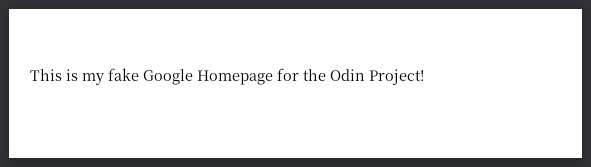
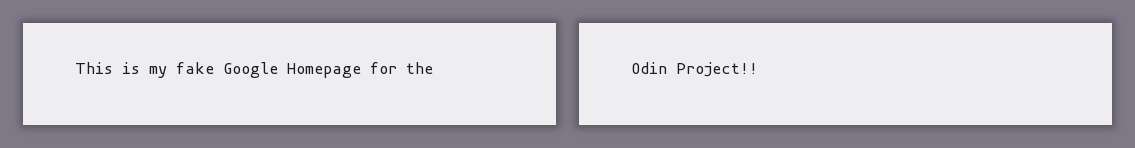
[369,69,424,85] Project! -> [676,62,758,77] Project!!

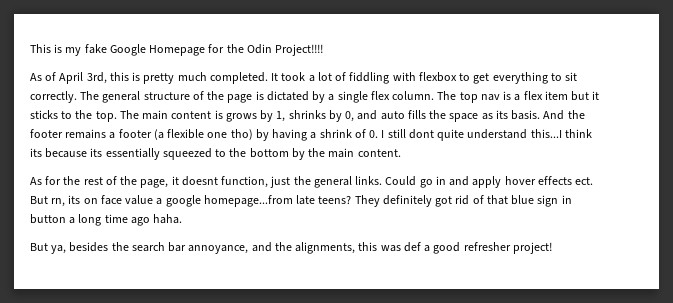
[676,62,758,77] Project!! -> [275,44,324,56] [30,72,578,84] [30,91,600,103] [30,110,585,122] [30,129,592,141] [30,148,401,160] [30,176,594,188] [30,195,572,207] [30,214,183,226] [30,242,552,254] Project!!!! // As of April 3rd, this is pretty much completed. It took a lot of fiddling with flexbox to get everything to sit correctly. The general structure of the page is dictated by a single flex column. The top nav is a flex item but it sticks to the top. The main content is grows by 1, shrinks by 0, and auto fills the space as its basis. And the footer remains a footer (a flexible one tho) by having a shrink of 0. I still dont quite understand this...I think its because its essentially squeezed to the bottom by the main content. // As for the rest of the page, it doesnt function, just the general links. Could go in and apply hover effects ect. But rn, its on face value a google homepage...from late teens? They definitely got rid of that blue sign in button a long time ago haha. // But ya, besides the search bar annoyance, and the alignments, this was def a good refresher project!

